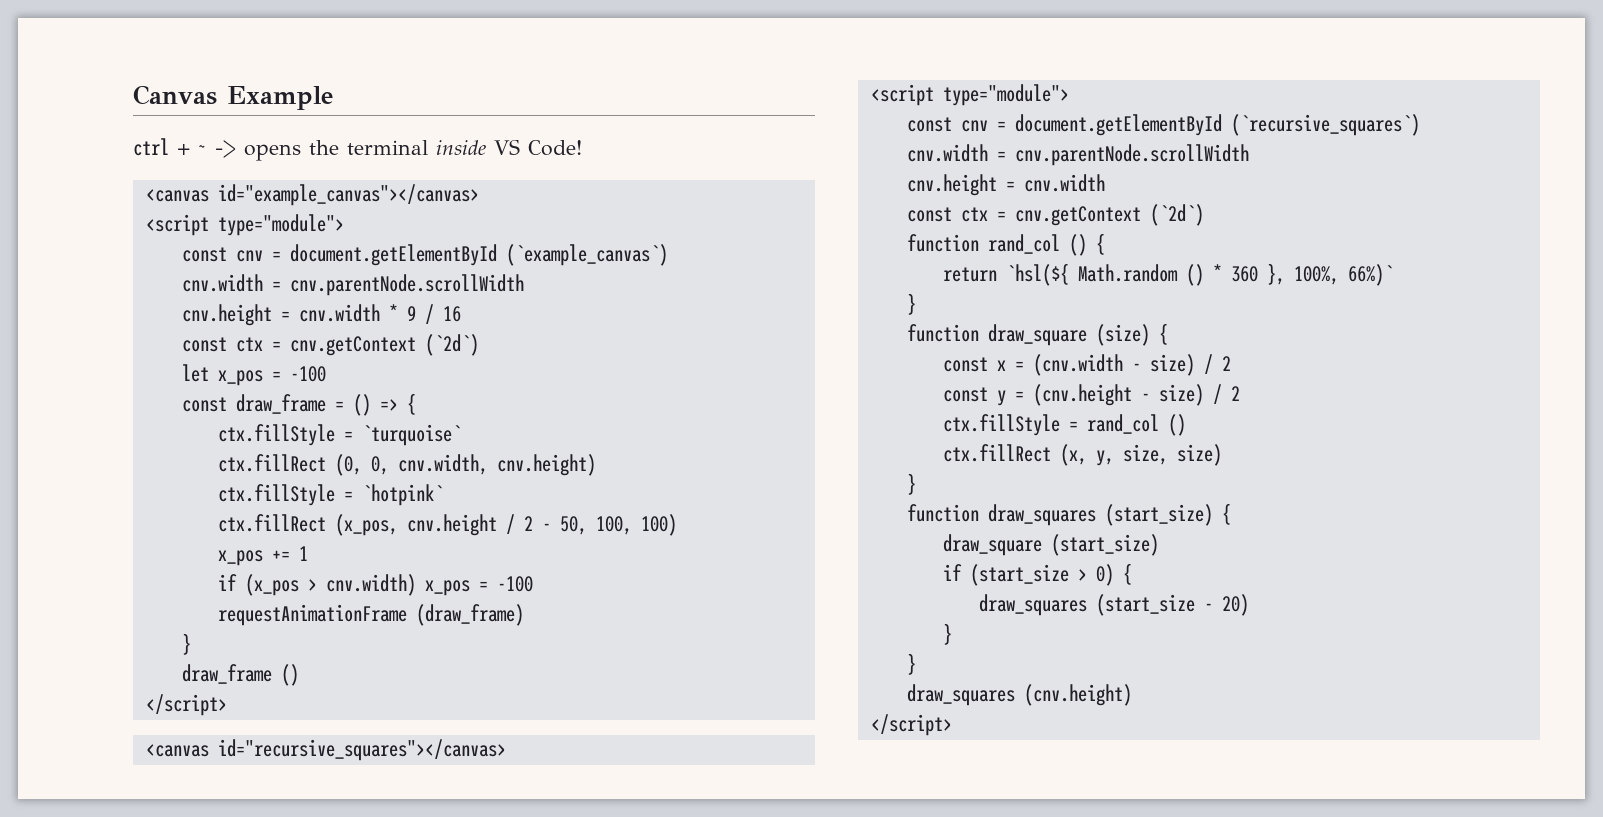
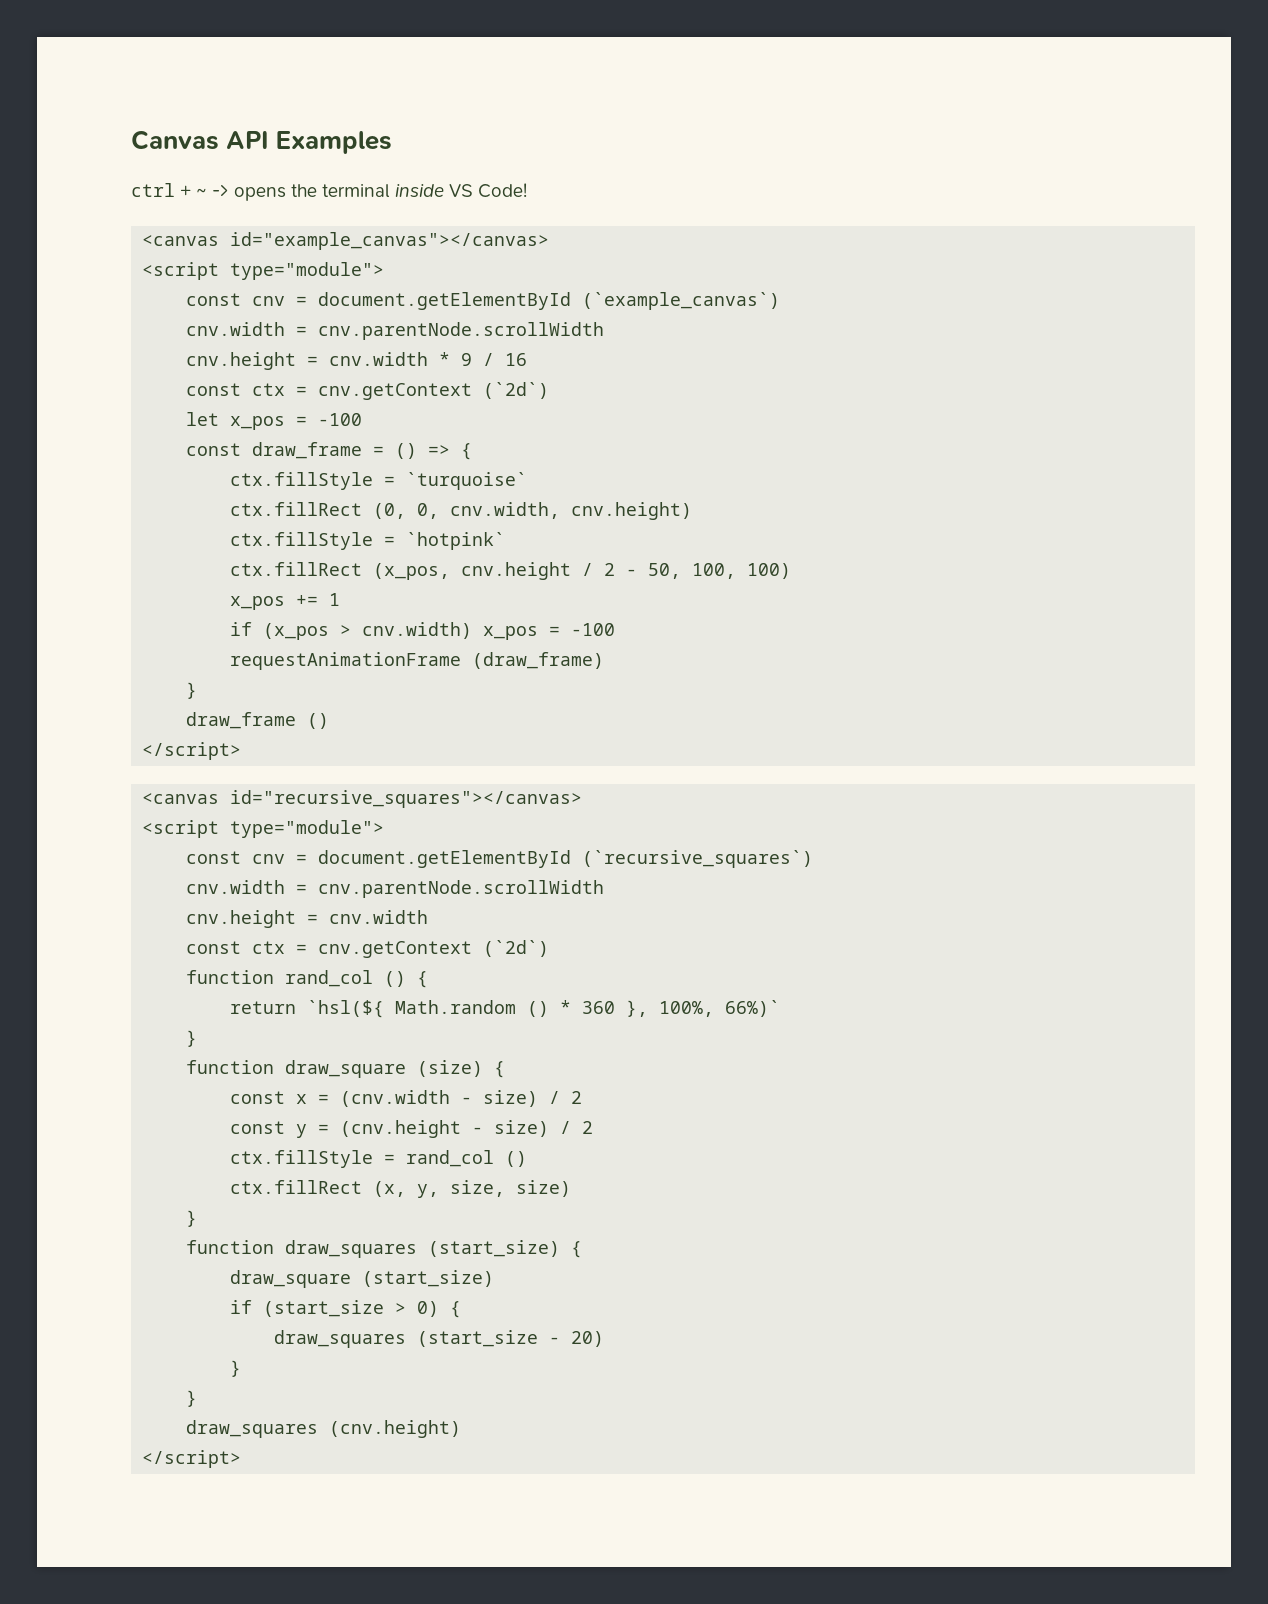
[226,86,333,110] Example -> [226,131,393,154] API Examples

